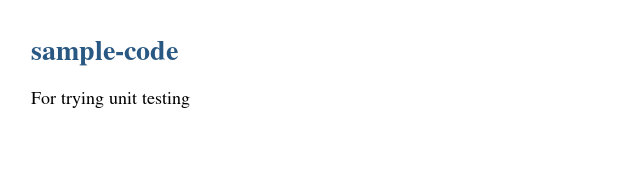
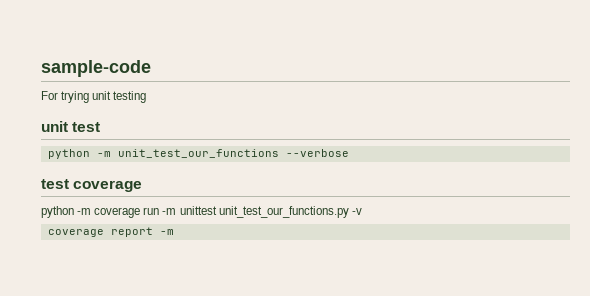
(190, 100) none -> [41,121,101,132] [47,149,349,159] [41,179,143,192] [41,206,362,218] [47,227,174,237] // unit test // python -m unit_test_our_functions --verbose // test coverage // python -m coverage run -m unittest unit_test_our_functions.py -v // coverage report -m

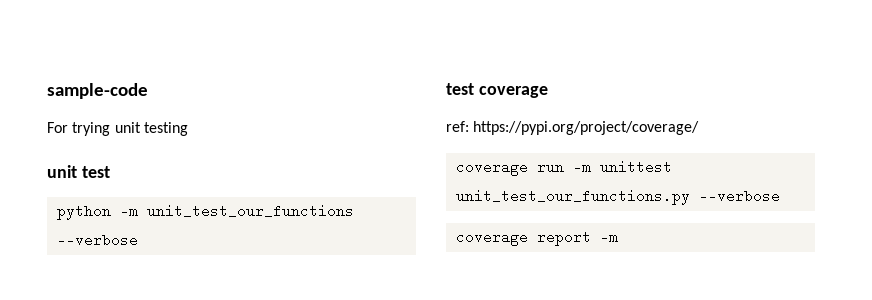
[41,206,92,218] python -m -> [446,121,700,135] ref: https://pypi.org/project/coverage/ //
[351,208,362,215] -v -> [698,189,780,203] --verbose

